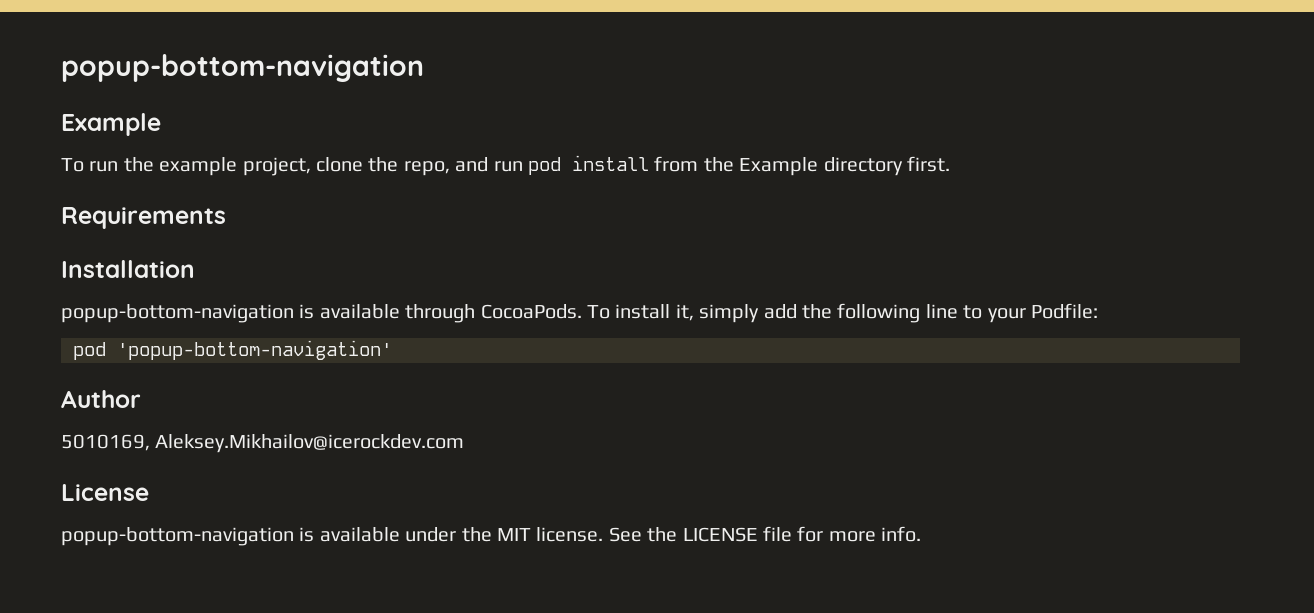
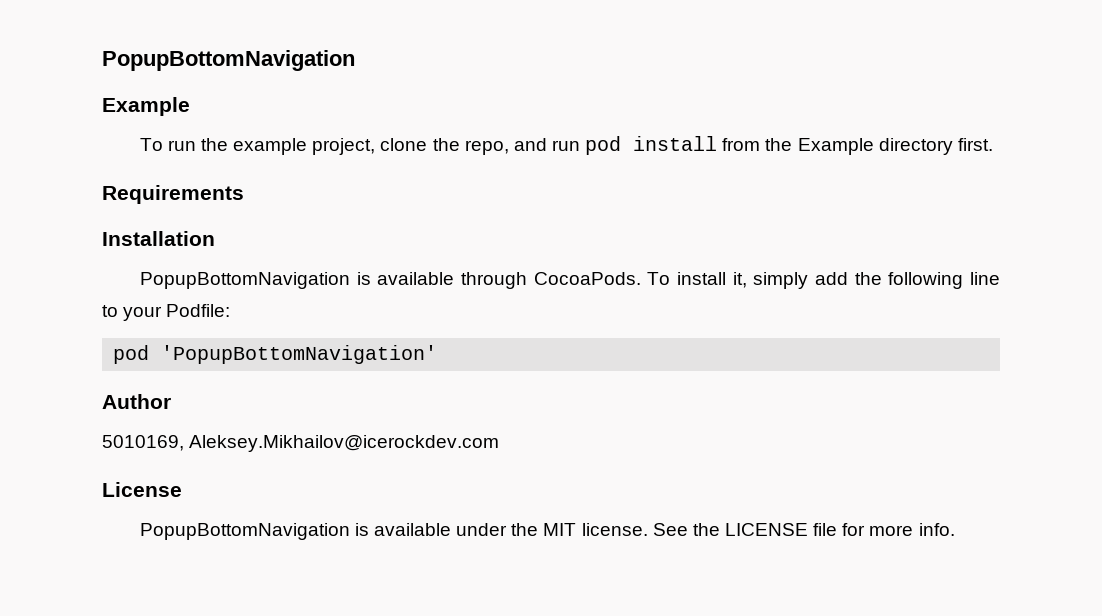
[61,54,424,82] popup-bottom-navigation -> [102,50,355,71] PopupBottomNavigation
[61,304,294,323] popup-bottom-navigation -> [139,272,350,289] PopupBottomNavigation
[117,340,392,360] 'popup-bottom-navigation' -> [161,345,438,364] 'PopupBottomNavigation'
[61,527,294,546] popup-bottom-navigation -> [139,523,350,540] PopupBottomNavigation

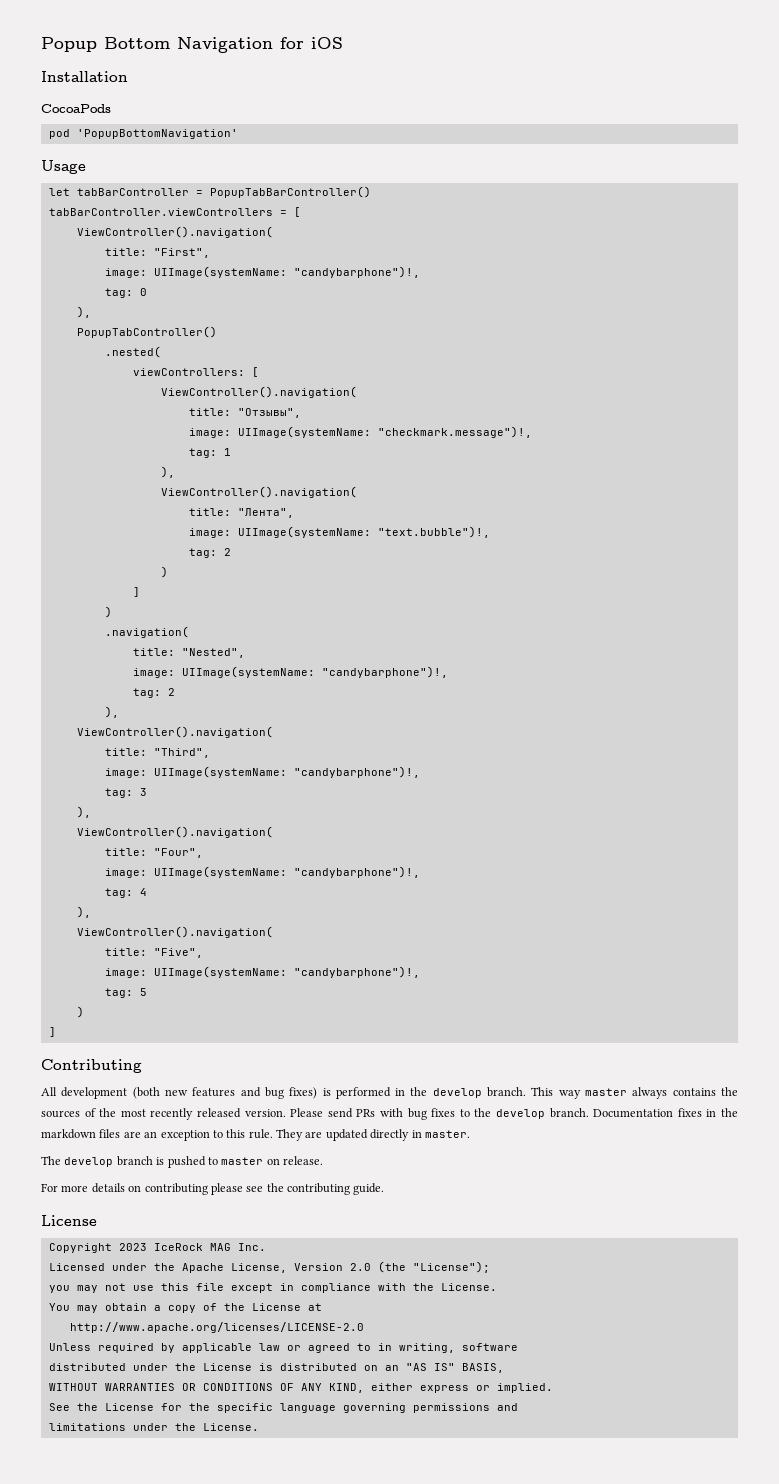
[102,50,355,71] [102,97,190,116] [139,136,993,155] [102,185,244,204] [102,231,215,246] [139,272,1001,289] [102,304,231,321] [113,345,438,364] [102,394,171,409] [102,435,500,452] [102,482,182,497] [139,523,955,540] PopupBottomNavigation // Example // To run the example project, clone the repo, and run pod install from the Example directory first. // Requirements // Installation // PopupBottomNavigation is available through CocoaPods. To install it, simply add the following line to your Podfile: // pod 'PopupBottomNavigation' // Author // 5010169, Aleksey.Mikhailov@icerockdev.com // License // PopupBottomNavigation is available under the MIT license. See the LICENSE file for more info. -> [41,37,343,53] [41,71,128,82] [41,104,111,113] [48,129,238,139] [41,160,86,174] [48,186,371,198] [48,207,301,217] [76,226,273,238] [104,248,210,258] [104,266,420,278] [104,288,147,298] [76,306,91,318] [76,326,217,338] [104,346,161,358] [132,367,259,377] [160,386,357,398] [188,408,301,418] [188,426,532,438] [188,448,231,458] [160,466,175,478] [160,486,357,498] [188,508,294,518] [188,526,490,538] [188,548,231,558] [160,566,168,578] [132,587,140,597] [104,606,112,618] [104,626,189,638] [132,648,245,658] [132,666,448,678] [132,688,175,698] [104,706,119,718] [76,726,273,738] [104,748,210,758] [104,766,420,778] [104,788,147,798] [76,806,91,818] [76,826,273,838] [104,848,203,858] [104,866,420,878] [104,888,147,898] [76,906,91,918] [76,926,273,938] [104,948,203,958] [104,966,420,978] [104,988,147,998] [76,1006,84,1018] [48,1027,56,1037] [41,1059,142,1073] [41,1087,738,1099] [41,1108,739,1120] [41,1129,470,1141] [41,1156,323,1168] [41,1183,385,1195] [41,1215,97,1226] [48,1243,266,1253] [48,1261,490,1273] [48,1283,497,1293] [48,1303,322,1313] [69,1322,364,1333] [48,1343,518,1353] [48,1363,504,1373] [48,1383,553,1393] [48,1403,518,1413] [48,1423,259,1431] Popup Bottom Navigation for iOS // Installation // CocoaPods // pod 'PopupBottomNavigation' // Usage // let tabBarController = PopupTabBarController() // tabBarController.viewControllers = [ // ViewController().navigation( // title: "First", // image: UIImage(systemName: "candybarphone")!, // tag: 0 // ), // PopupTabController() // .nested( // viewControllers: [ // ViewController().navigation( // title: "Отзывы", // image: UIImage(systemName: "checkmark.message")!, // tag: 1 // ), // ViewController().navigation( // title: "Лента", // image: UIImage(systemName: "text.bubble")!, // tag: 2 // ) // ] // ) // .navigation( // title: "Nested", // image: UIImage(systemName: "candybarphone")!, // tag: 2 // ), // ViewController().navigation( // title: "Third", // image: UIImage(systemName: "candybarphone")!, // tag: 3 // ), // ViewController().navigation( // title: "Four", // image: UIImage(systemName: "candybarphone")!, // tag: 4 // ), // ViewController().navigation( // title: "Five", // image: UIImage(systemName: "candybarphone")!, // tag: 5 // ) // ] // Contributing // All development (both new features and bug fixes) is performed in the develop branch. This way master always contains the sources of the most recently released version. Please send PRs with bug fixes to the develop branch. Documentation fixes in the markdown files are an exception to this rule. They are updated directly in master. // The develop branch is pushed to master on release. // For more details on contributing please see the contributing guide. // License // Copyright 2023 IceRock MAG Inc. // Licensed under the Apache License, Version 2.0 (the "License"); // you may not use this file except in compliance with the License. // You may obtain a copy of the License at // http://www.apache.org/licenses/LICENSE-2.0 // Unless required by applicable law or agreed to in writing, software // distributed under the License is distributed on an "AS IS" BASIS, // WITHOUT WARRANTIES OR CONDITIONS OF ANY KIND, either express or implied. // See the License for the specific language governing permissions and // limitations under the License.

